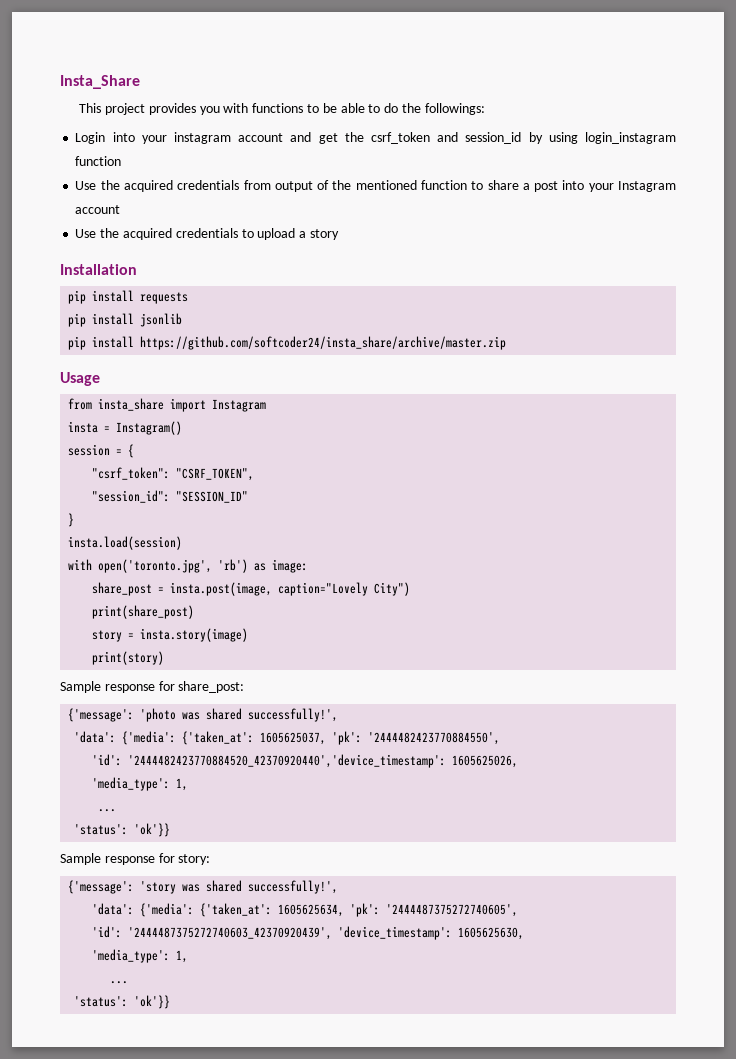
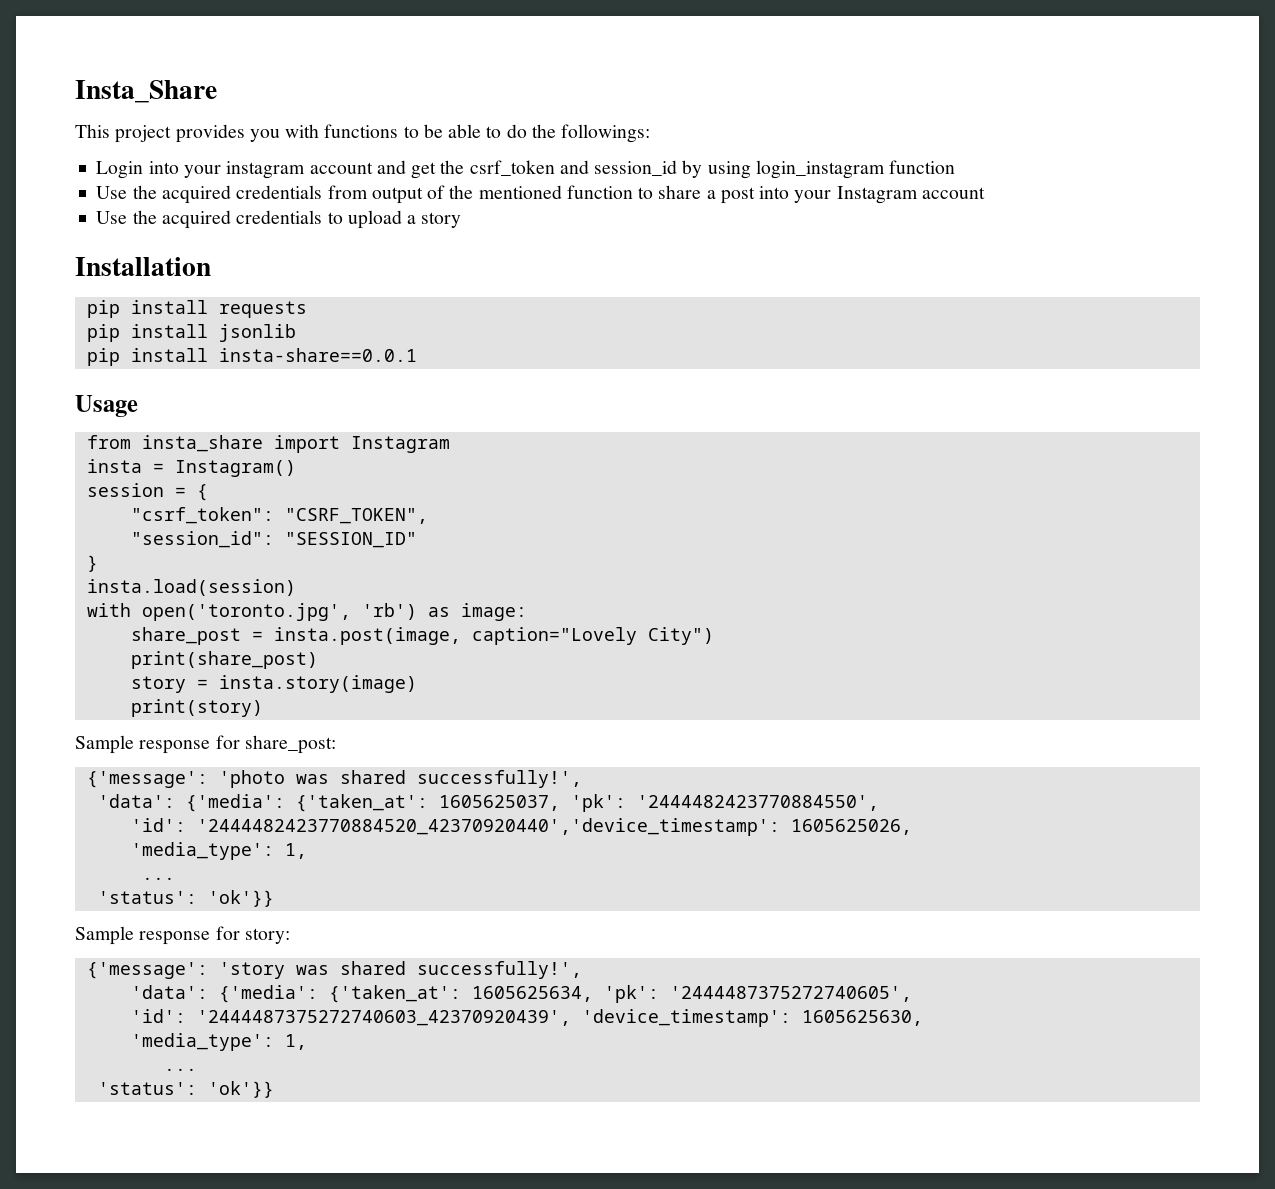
[140,336,507,350] https://github.com/softcoder24/insta_share/archive/master.zip -> [218,348,417,362] insta-share==0.0.1

